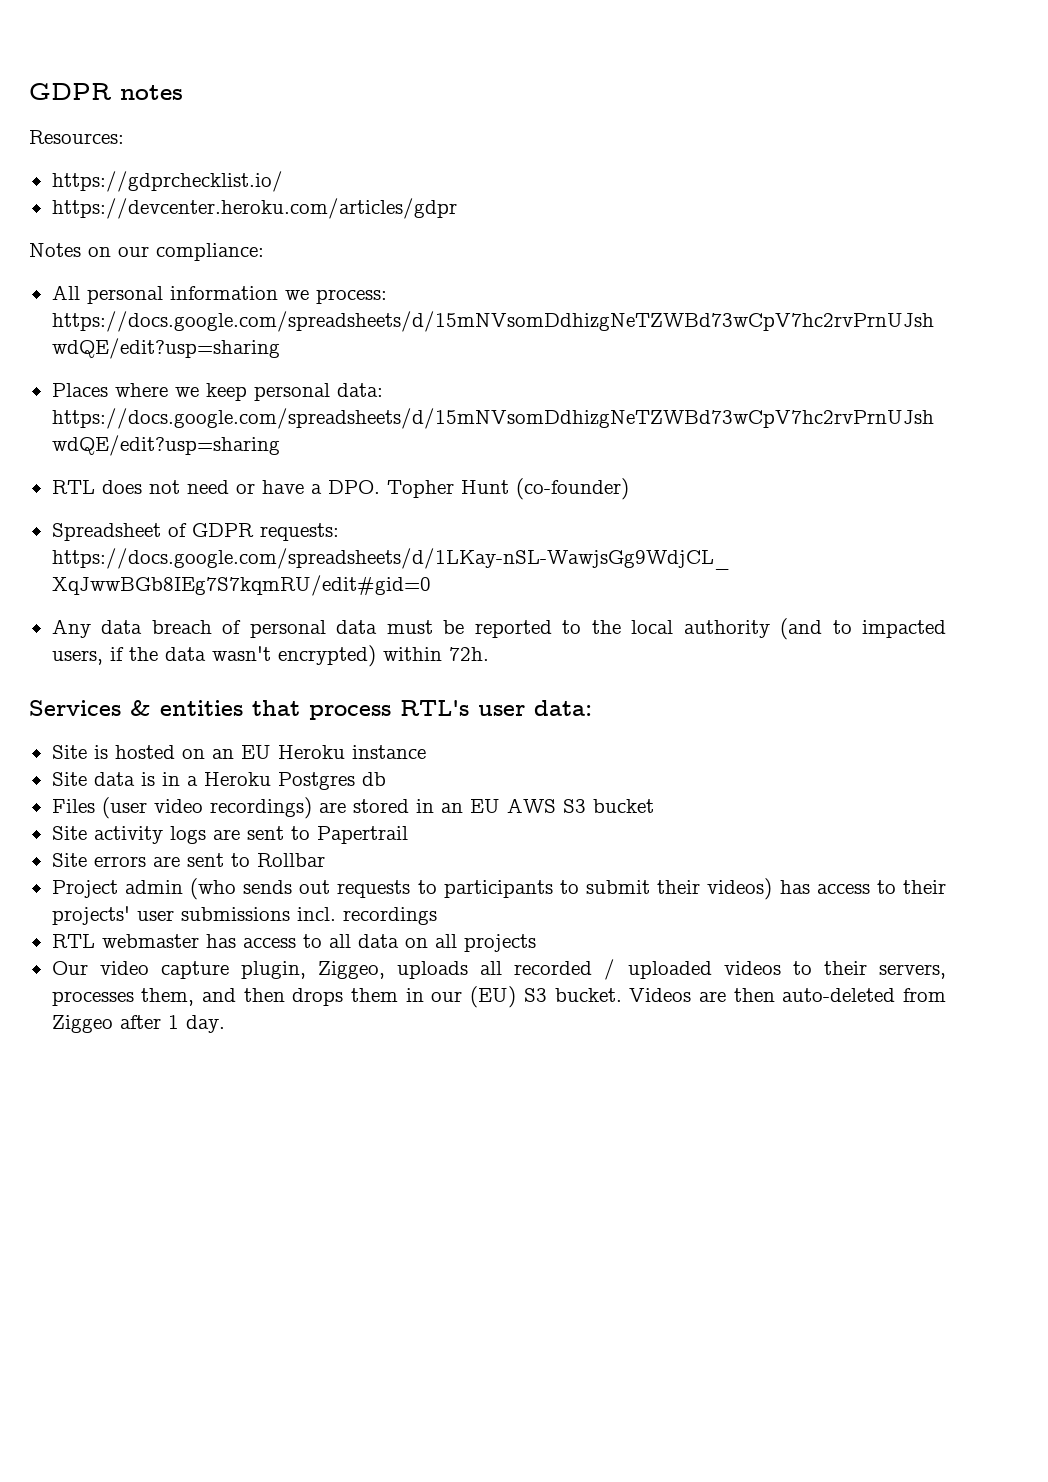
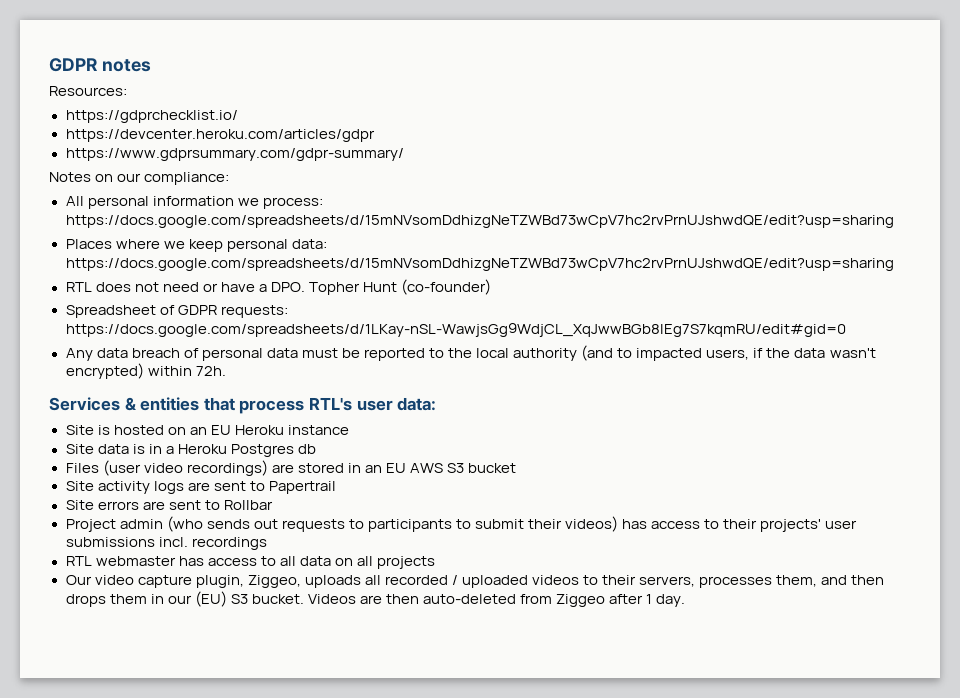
(457, 208) none -> [65,148,404,161] // https://www.gdprsummary.com/gdpr-summary/

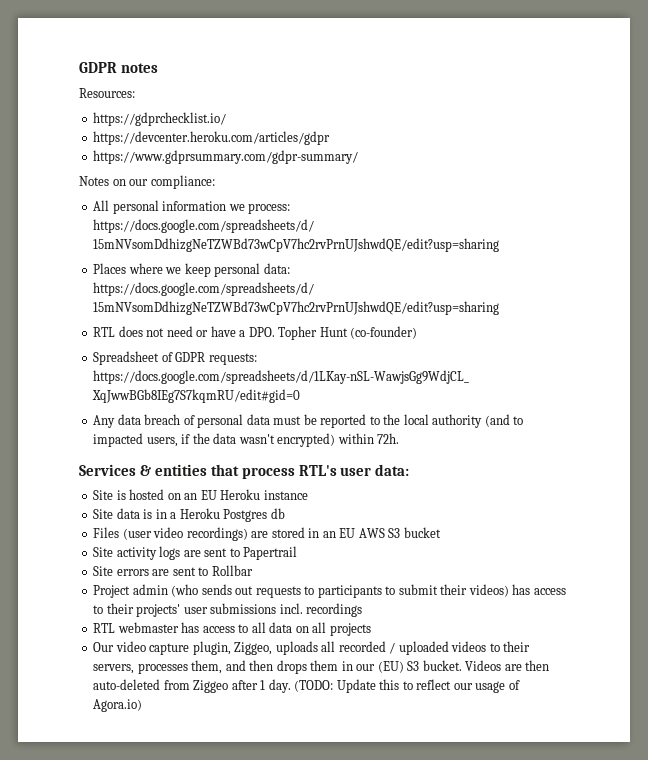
(686, 600) none -> [294,679,520,693] [93,699,143,712] (TODO: Update this to reflect our usage of Agora.io)

